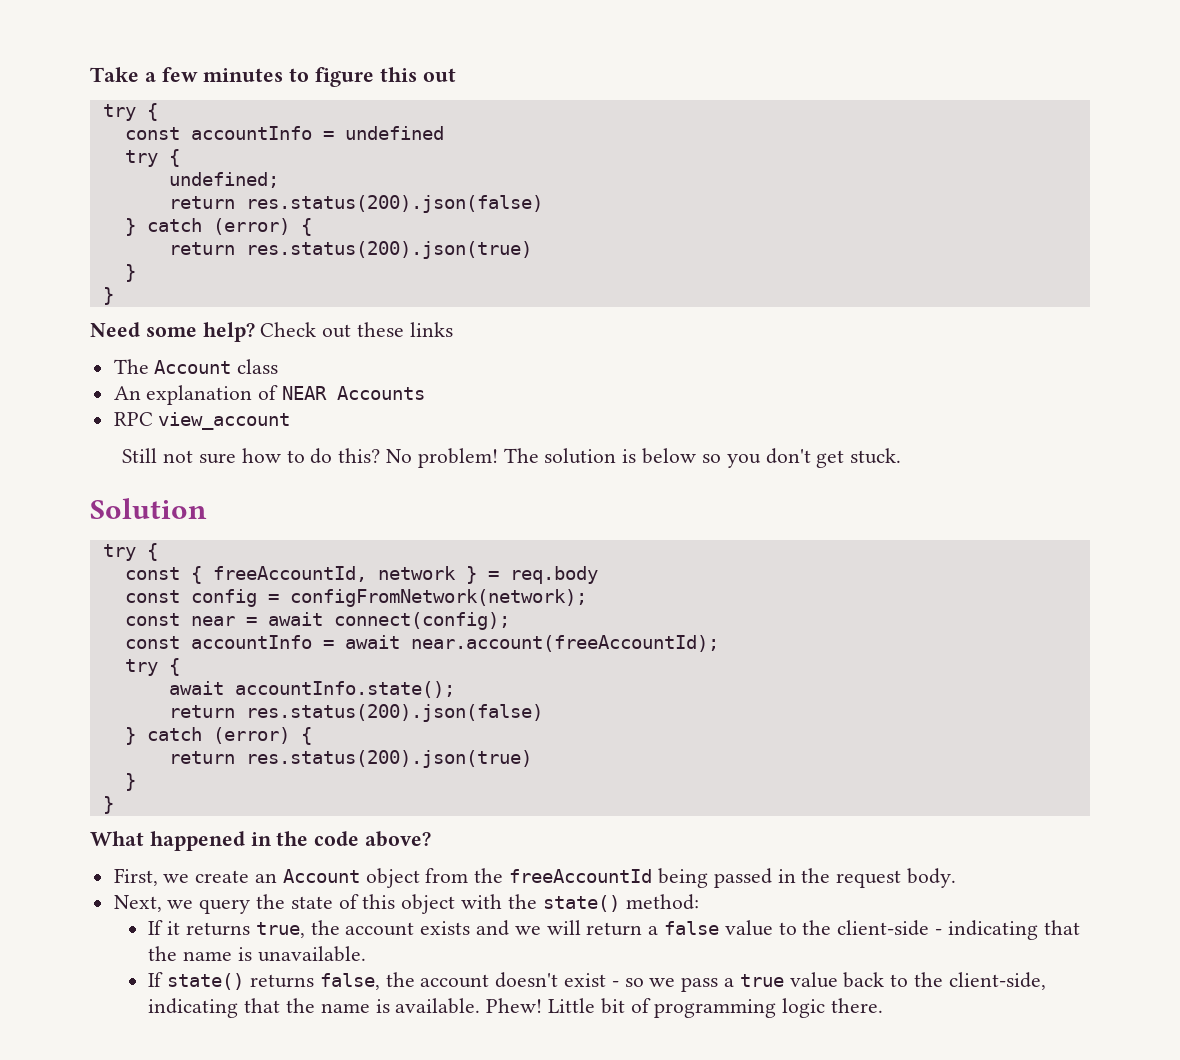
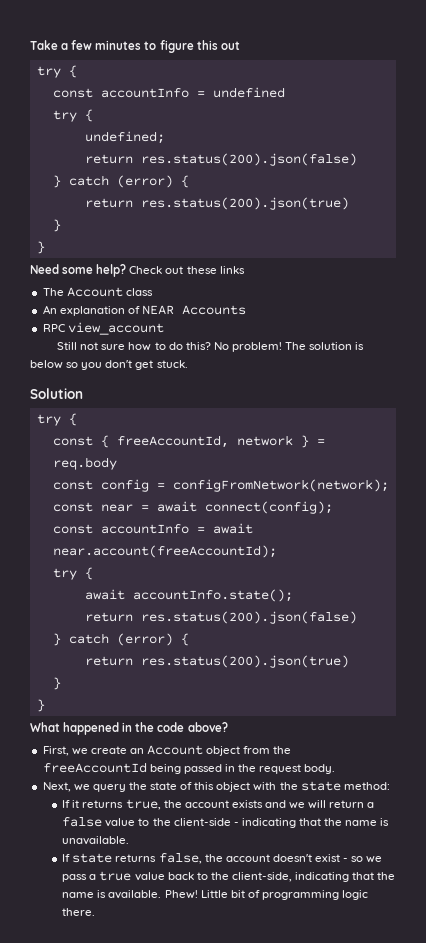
[542,895,620,912] state() -> [300,781,341,791] state
[167,973,245,990] state() -> [72,853,113,863] state

